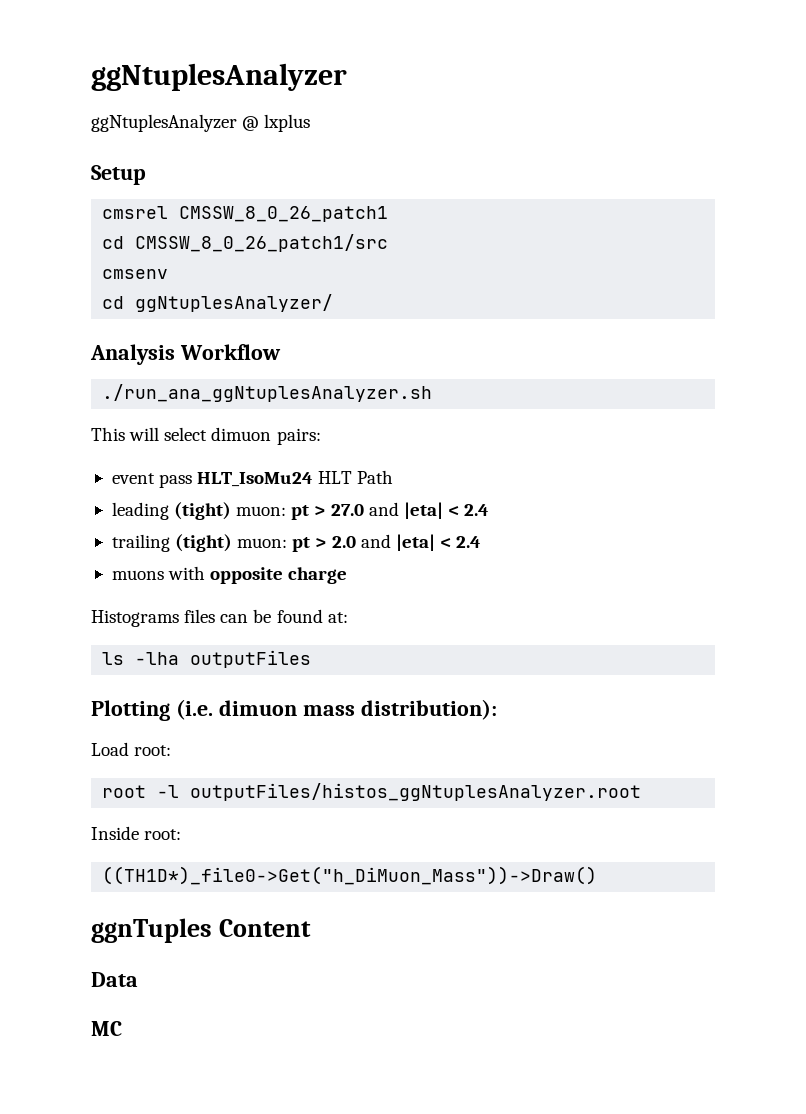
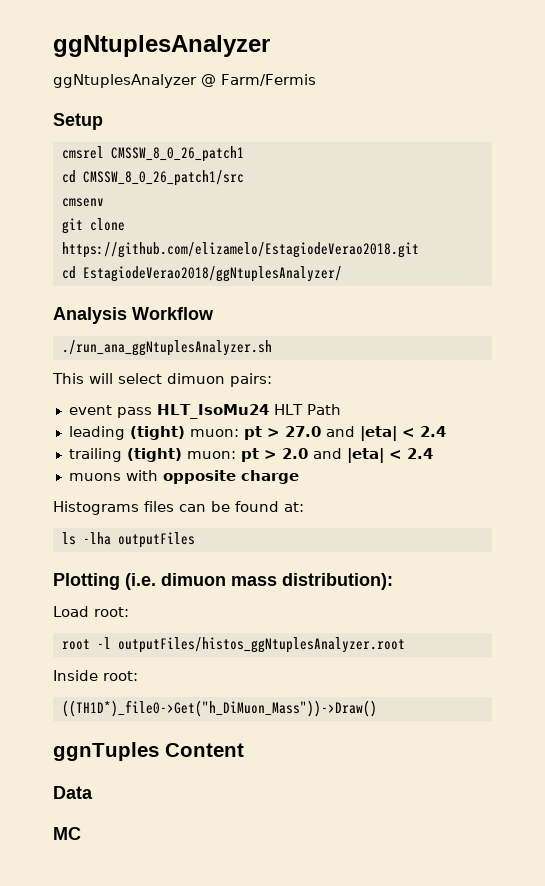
[264,114,311,132] lxplus -> [221,74,316,86] Farm/Fermis
[102,294,334,312] // cd ggNtuplesAnalyzer/ -> [61,218,125,234] [61,242,419,258] [61,266,342,282] // git clone https://github.com/elizamelo/EstagiodeVerao2018.git // cd EstagiodeVerao2018/ggNtuplesAnalyzer/

